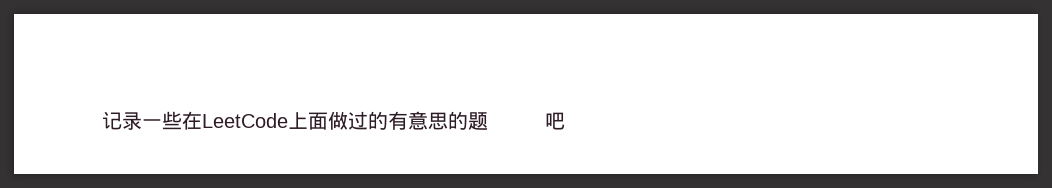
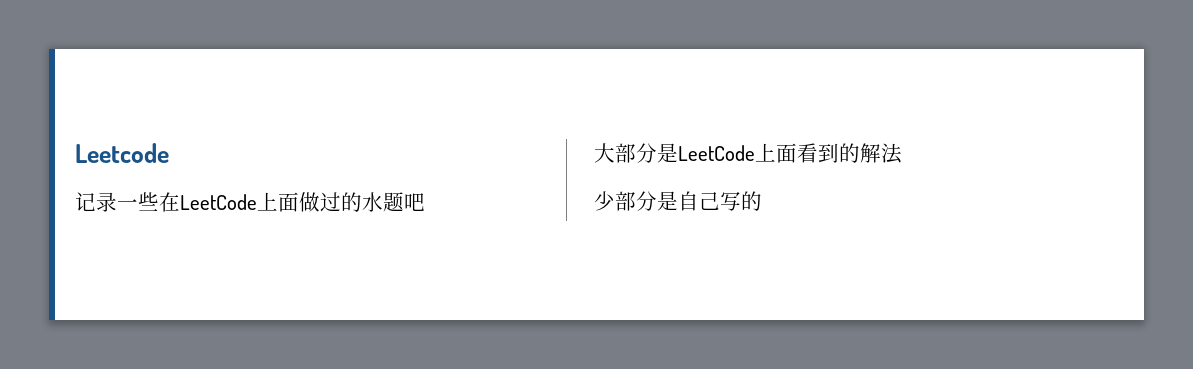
(102, 120) none -> [75,143,169,163] Leetcode //
[388,111,468,130] 有意思的 -> [362,192,383,212] 水
(565, 121) none -> [594,143,902,164] [594,191,762,211] // 大部分是LeetCode上面看到的解法 // 少部分是自己写的

